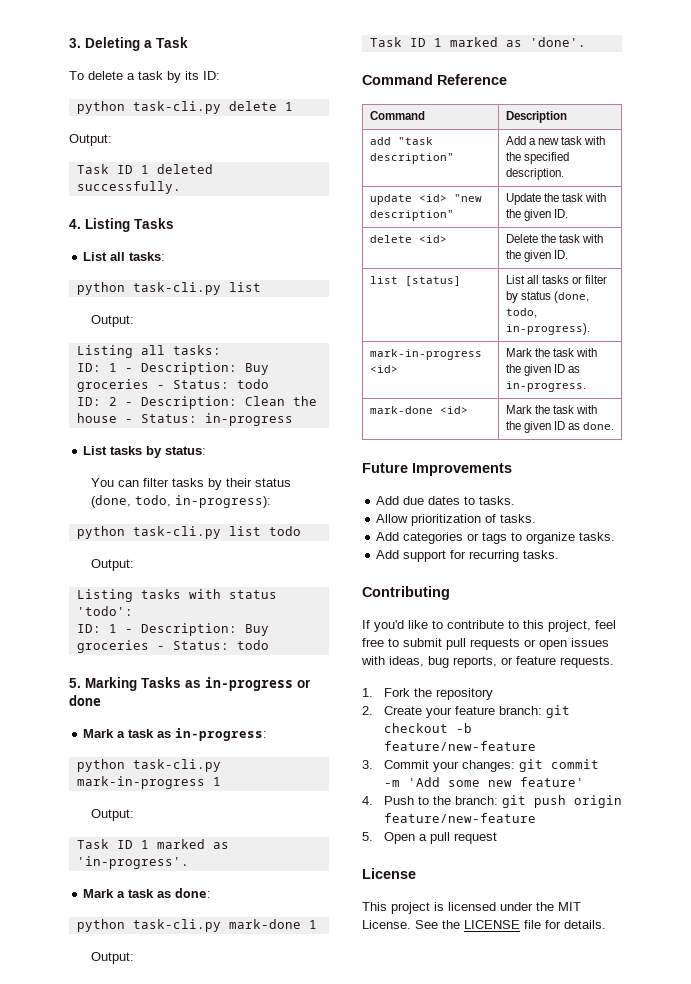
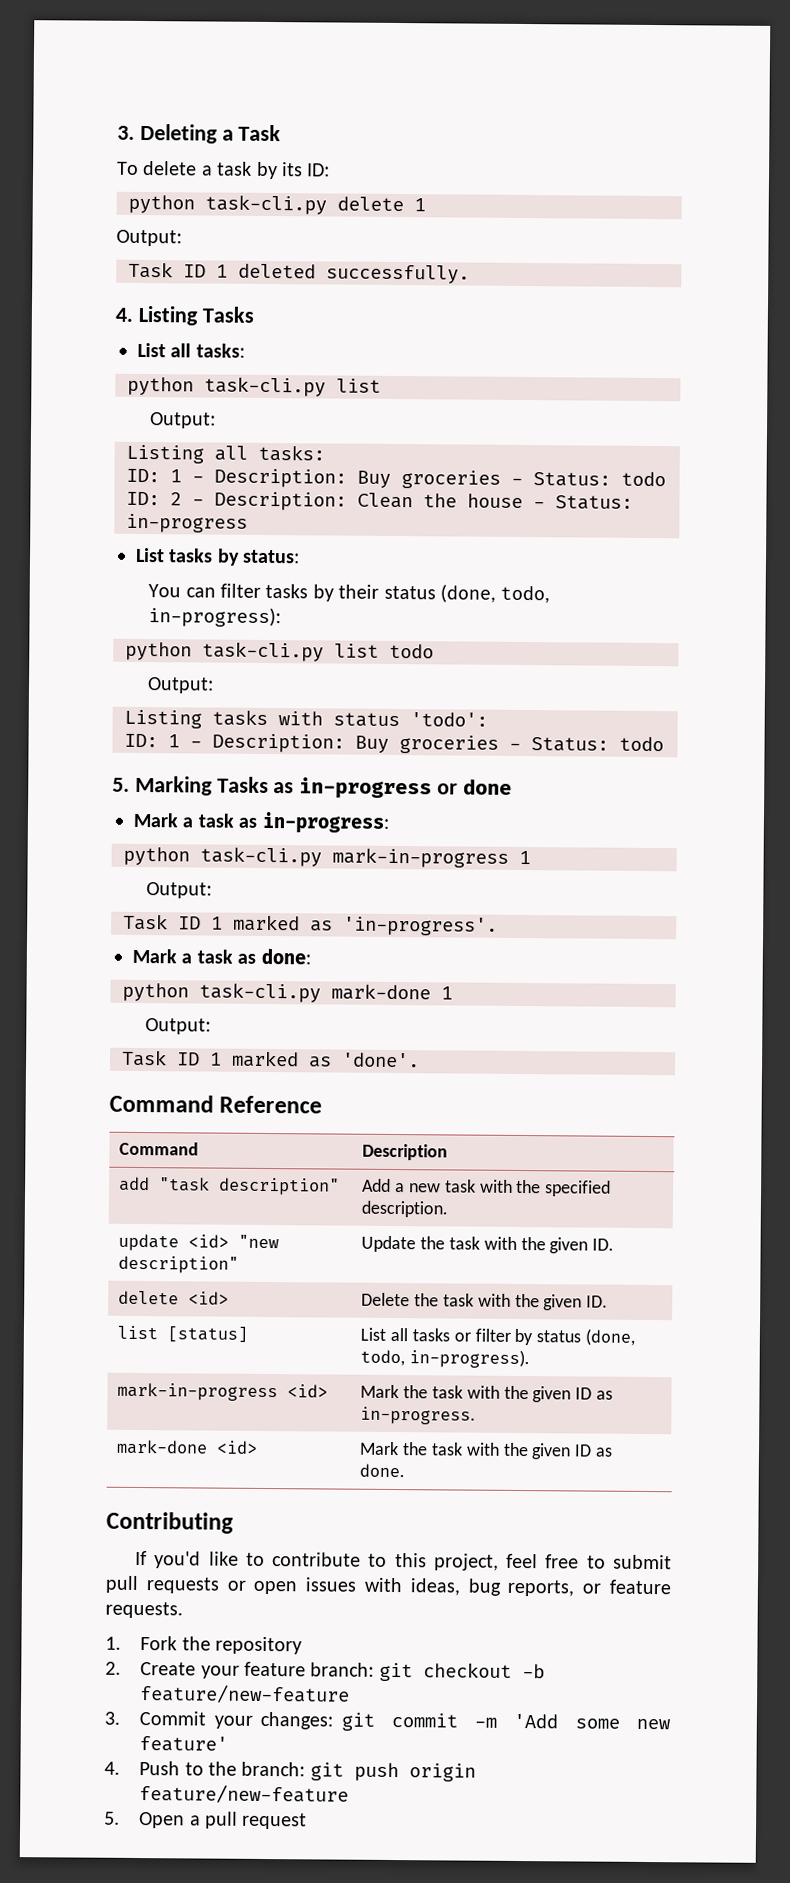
[362,463,512,476] [376,496,516,505] [376,514,537,526] [376,532,616,544] [376,550,560,562] // Future Improvements // Add due dates to tasks. // Allow prioritization of tasks. // Add categories or tags to organize tasks. // Add support for recurring tasks. -> (406, 1470) none
[362,868,416,879] [362,902,581,914] [362,920,606,929] // License // This project is licensed under the MIT License. See the LICENSE file for details. -> (308, 1821) none

